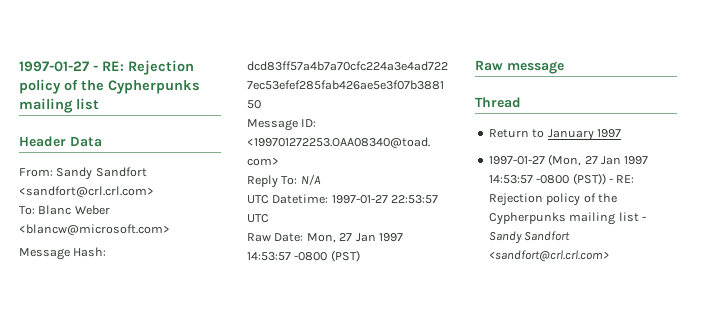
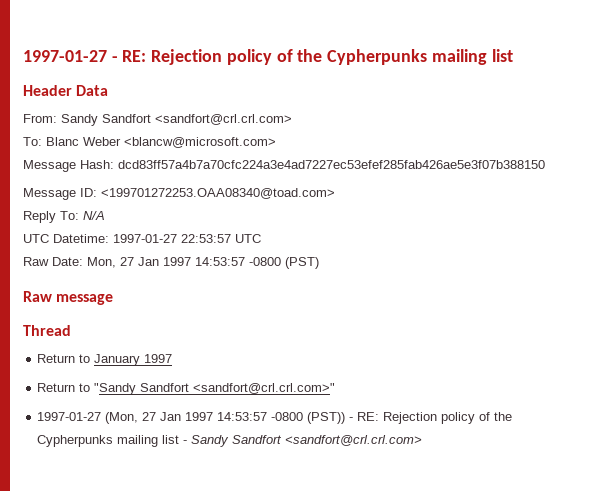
(621, 133) none -> [37,383,336,395] // Return to "Sandy Sandfort <sandfort@crl.crl.com>"

